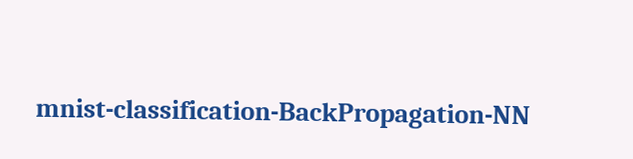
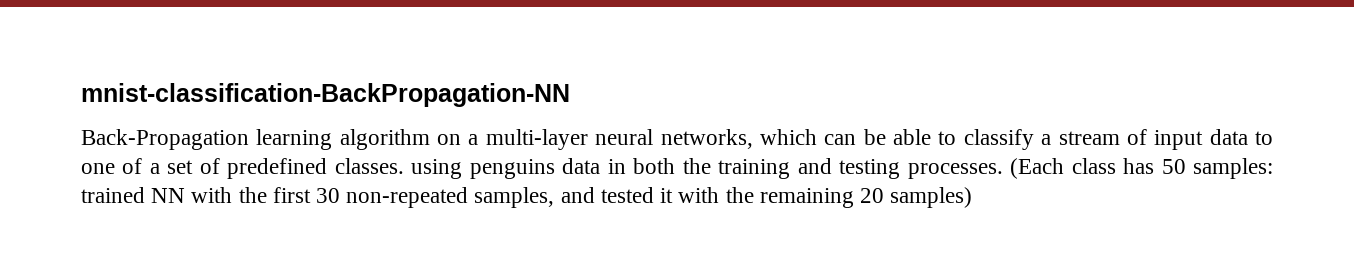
(531, 114) none -> [81,129,1274,150] [81,158,1273,179] [81,187,973,208] // Back-Propagation learning algorithm on a multi-layer neural networks, which can be able to classify a stream of input data to one of a set of predefined classes. using penguins data in both the training and testing processes. (Each class has 50 samples: trained NN with the first 30 non-repeated samples, and tested it with the remaining 20 samples)

